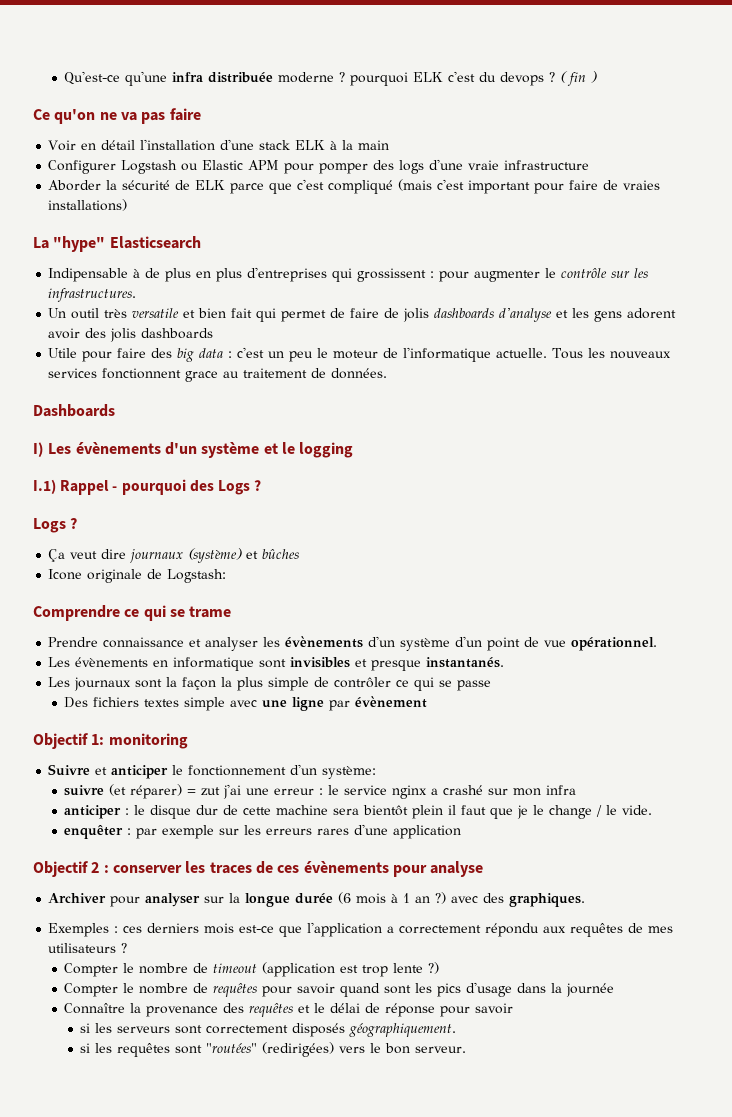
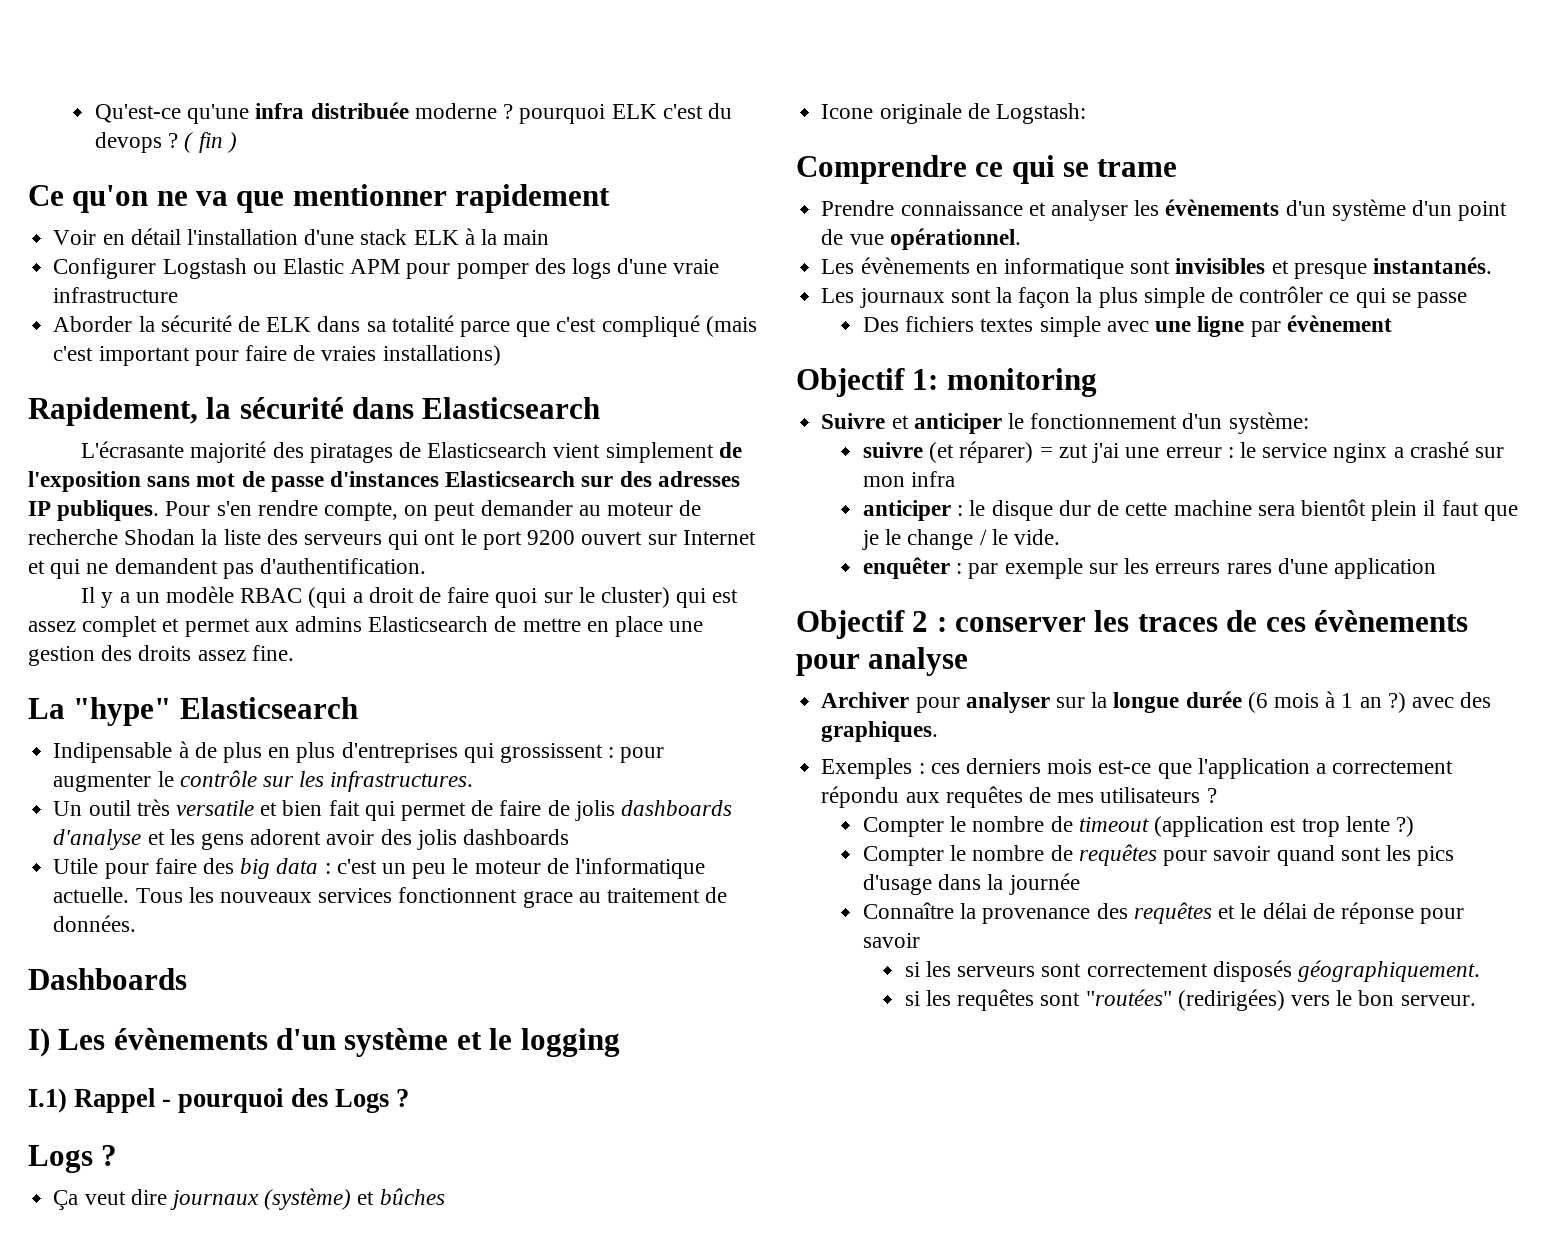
[141,108,201,124] pas faire -> [236,184,611,213] que mentionner rapidement
(226, 185) none -> [317,315,454,332] dans sa totalité
(128, 205) none -> [28,397,601,426] [81,441,742,463] [28,471,740,492] [28,500,702,521] [28,529,756,550] [28,558,427,579] [81,586,739,608] [28,616,704,637] [28,645,294,666] // Rapidement, la sécurité dans Elasticsearch // L'écrasante majorité des piratages de Elasticsearch vient simplement de l'exposition sans mot de passe d'instances Elasticsearch sur des adresses IP publiques. Pour s'en rendre compte, on peut demander au moteur de recherche Shodan la liste des serveurs qui ont le port 9200 ouvert sur Internet et qui ne demandent pas d'authentification. // Il y a un modèle RBAC (qui a droit de faire quoi sur le cluster) qui est assez complet et permet aux admins Elasticsearch de mettre en place une gestion des droits assez fine.

